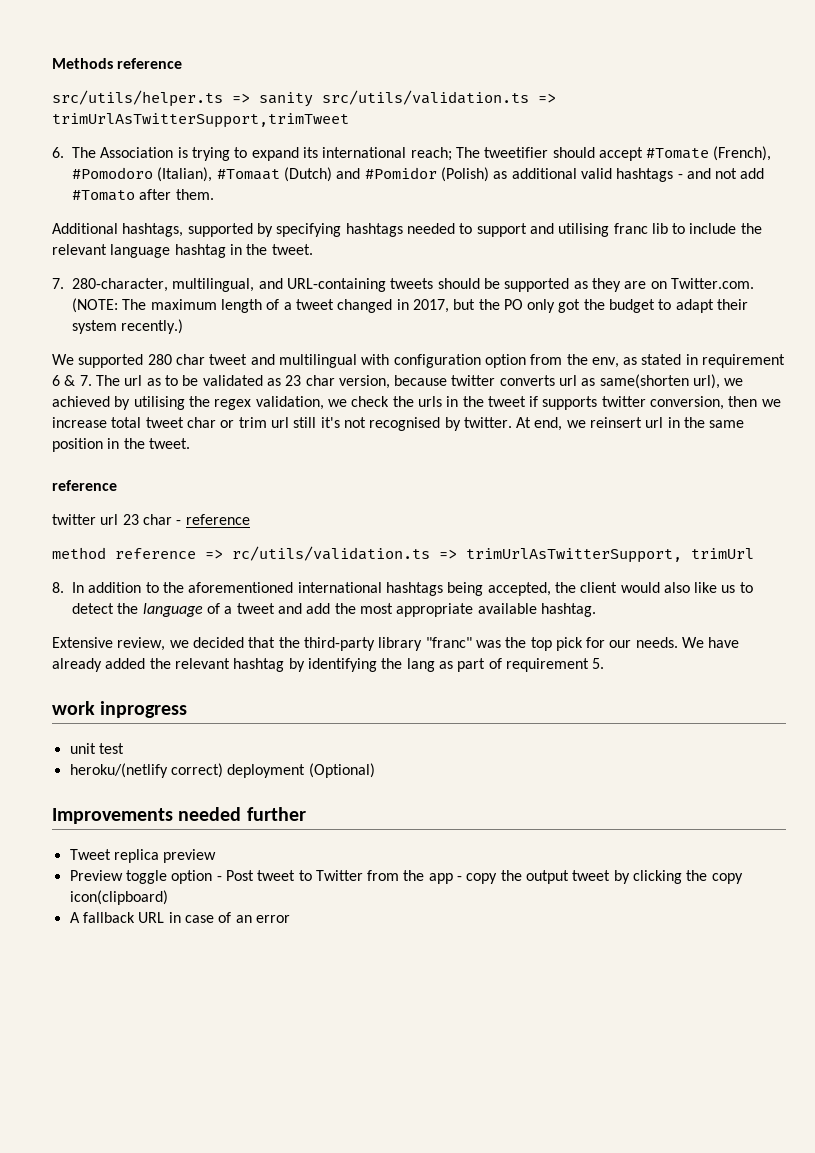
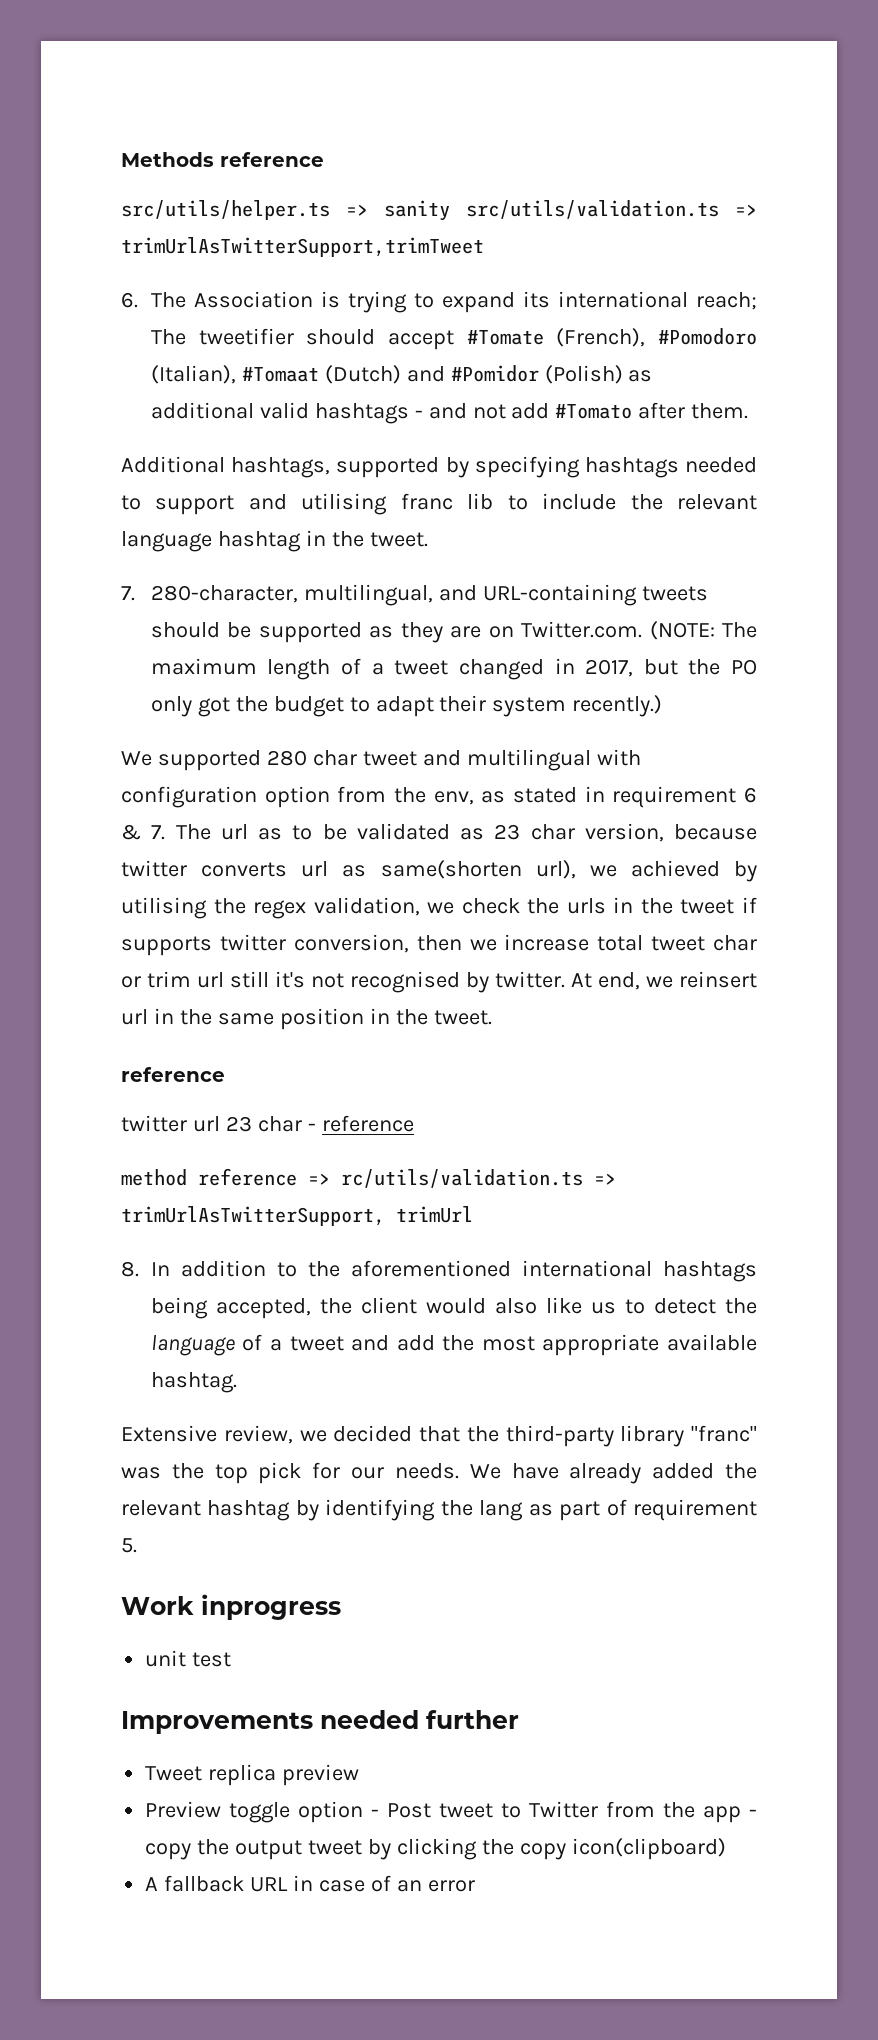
[52,701,95,715] work -> [121,1596,194,1615] Work
[69,763,375,778] // heroku/(netlify correct) deployment (Optional) -> (232, 1659) none

